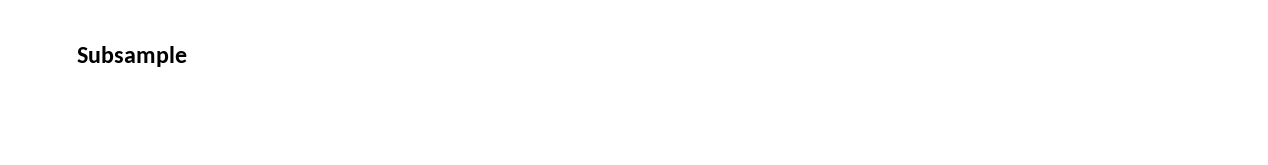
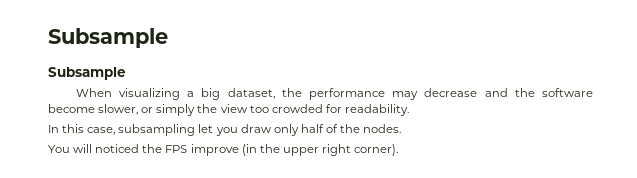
[77,46,187,67] Subsample -> [48,28,168,48] [48,67,126,80] [75,88,593,100] [48,104,409,116] [48,124,402,136] [48,144,399,156] Subsample // Subsample // When visualizing a big dataset, the performance may decrease and the software become slower, or simply the view too crowded for readability. // In this case, subsampling let you draw only half of the nodes. // You will noticed the FPS improve (in the upper right corner).

